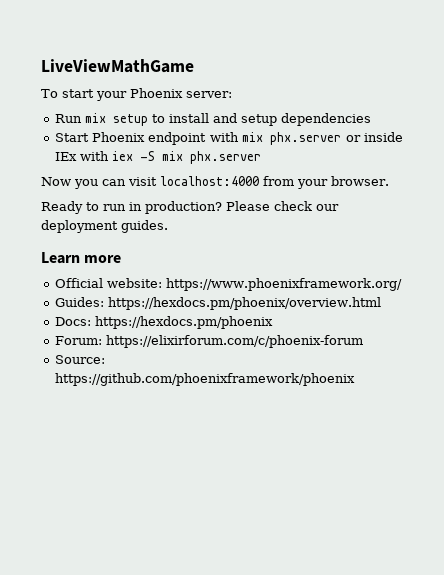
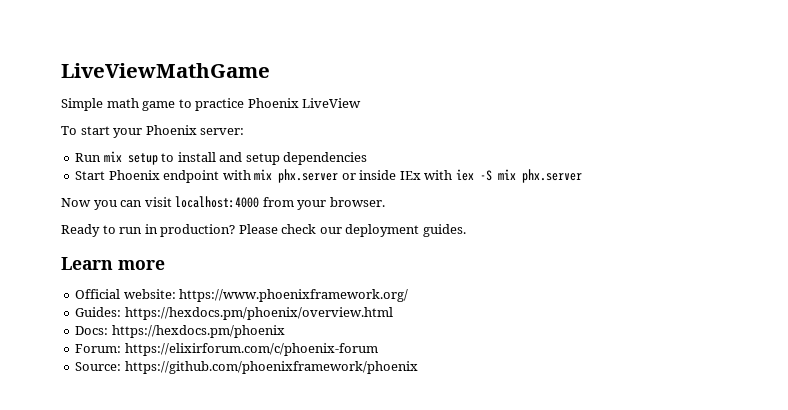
(194, 66) none -> [61,98,362,111] // Simple math game to practice Phoenix LiveView

